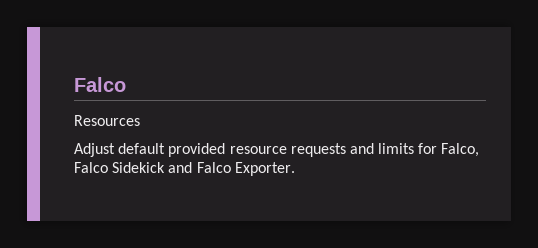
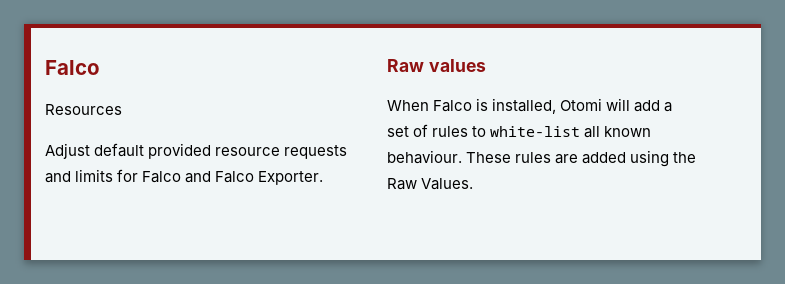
[441,143,480,157] [74,162,166,173] Falco, Falco Sidekick -> [142,171,182,183] Falco
(295, 169) none -> [387,59,486,72] [387,98,673,114] [387,124,652,138] [387,150,697,167] [387,178,474,190] // Raw values // When Falco is installed, Otomi will add a set of rules to white-list all known behaviour. These rules are added using the Raw Values.

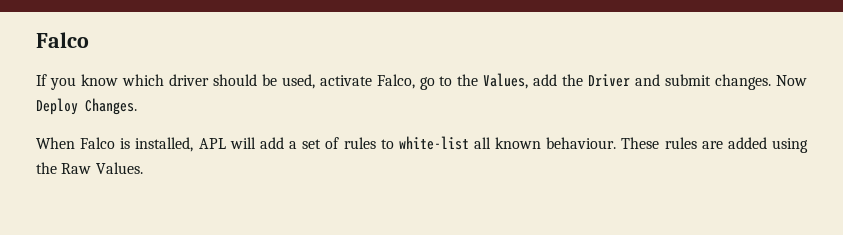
[45,104,122,115] [45,143,348,159] [45,169,324,185] [387,59,486,72] Resources // Adjust default provided resource requests and limits for Falco and Falco Exporter. // Raw values -> [36,73,808,90] [36,98,137,115] If you know which driver should be used, activate Falco, go to the Values, add the Driver and submit changes. Now Deploy Changes.
[560,98,603,111] Otomi -> [198,138,226,149] APL

